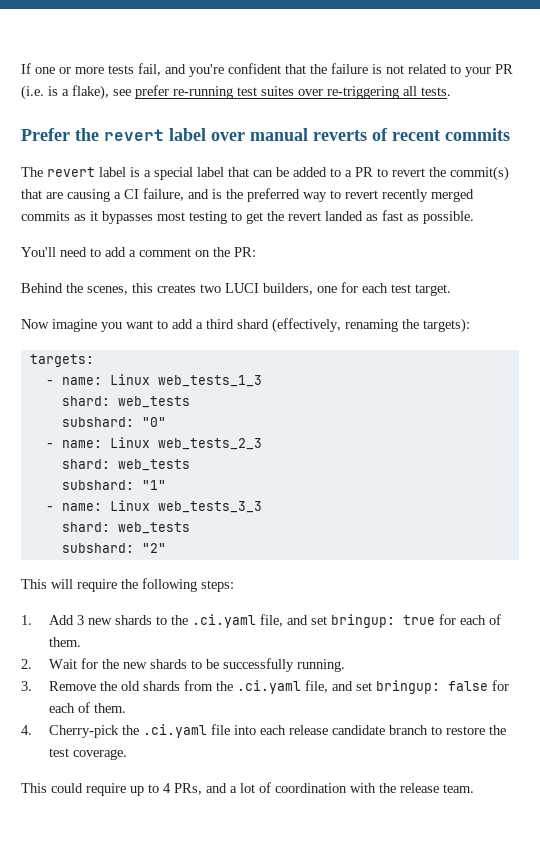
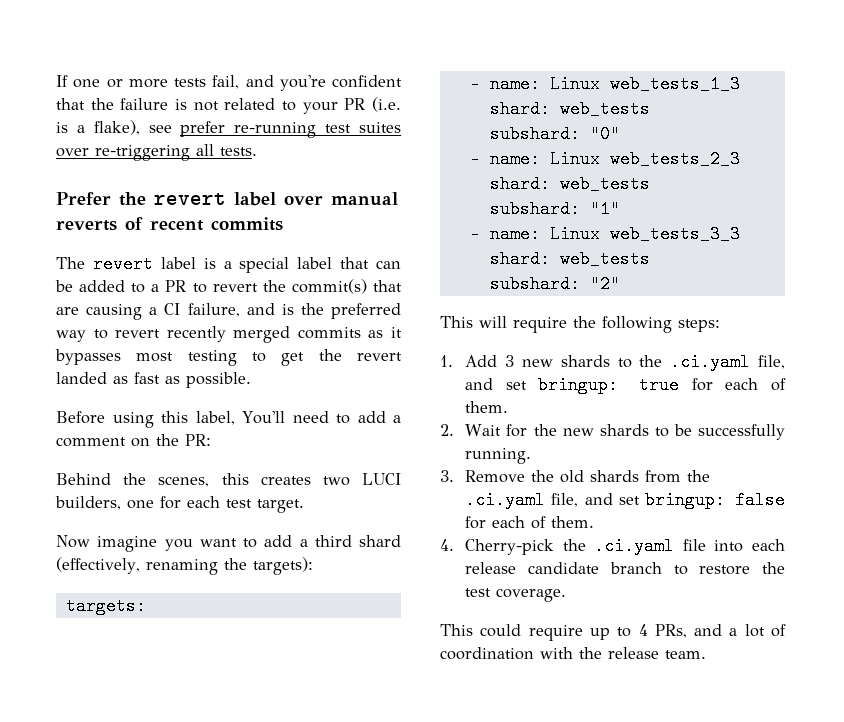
(474, 217) none -> [56,411,235,428] Before using this label,

